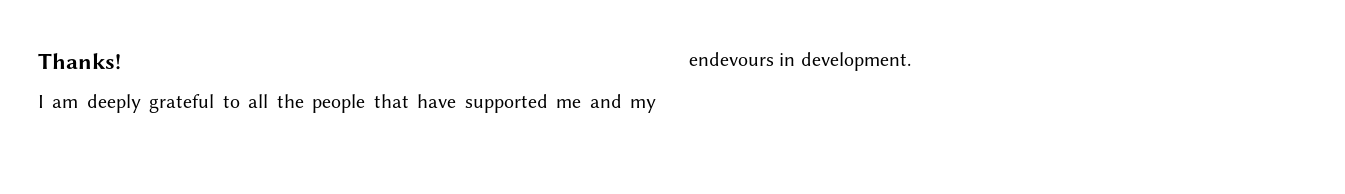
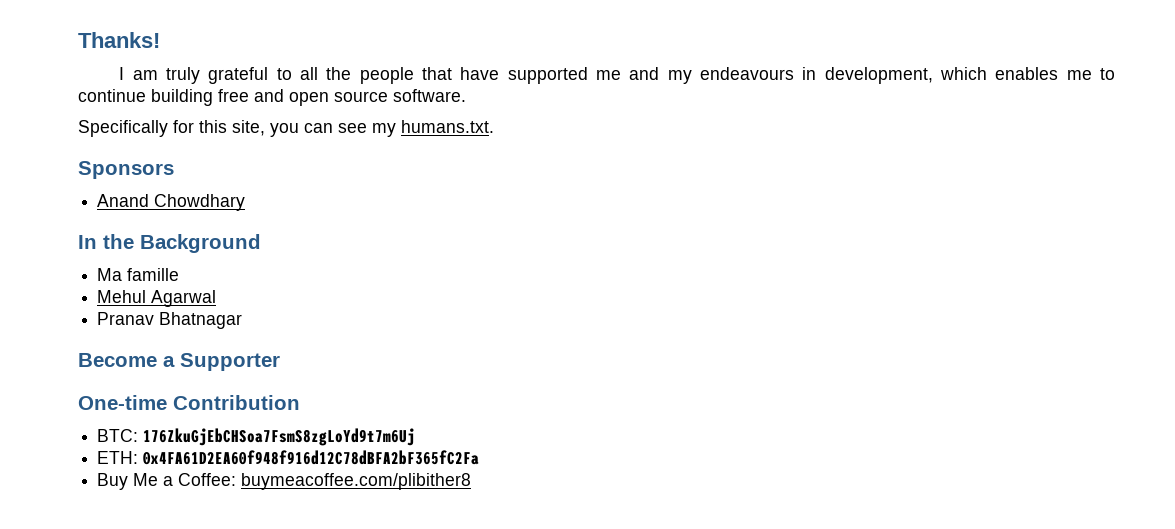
[86,94,141,113] deeply -> [166,67,201,84] truly
[689,52,911,71] endevours in development. -> [700,67,1115,84] [78,89,466,106] [78,120,494,137] [78,161,174,179] [97,194,246,211] [78,234,261,253] [97,268,180,281] [97,290,217,307] [97,312,243,329] [78,353,280,371] [78,395,300,410] [97,428,416,446] [97,450,480,465] [97,473,472,490] endeavours in development, which enables me to continue building free and open source software. // Specifically for this site, you can see my humans.txt. // Sponsors // Anand Chowdhary // In the Background // Ma famille // Mehul Agarwal // Pranav Bhatnagar // Become a Supporter // One-time Contribution // BTC: 176ZkuGjEbCHSoa7FsmS8zgLoYd9t7m6Uj // ETH: 0x4FA61D2EA60f948f916d12C78dBFA2bF365fC2Fa // Buy Me a Coffee: buymeacoffee.com/plibither8

